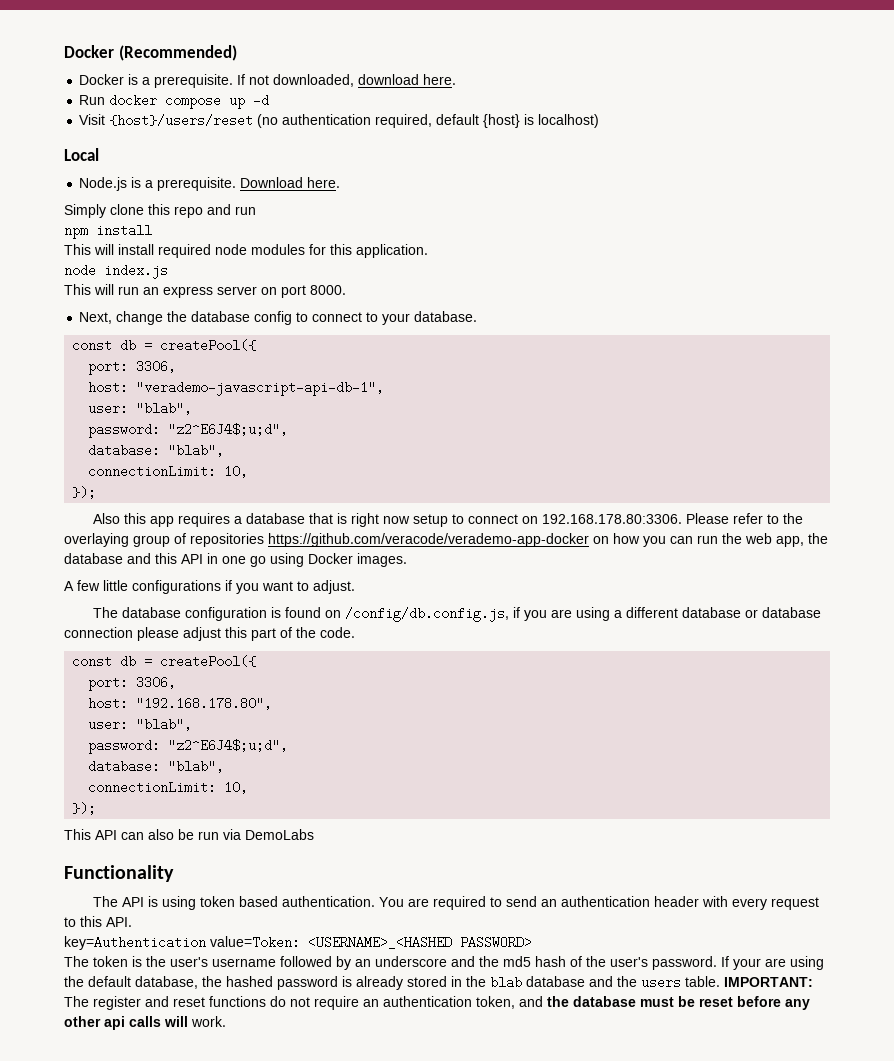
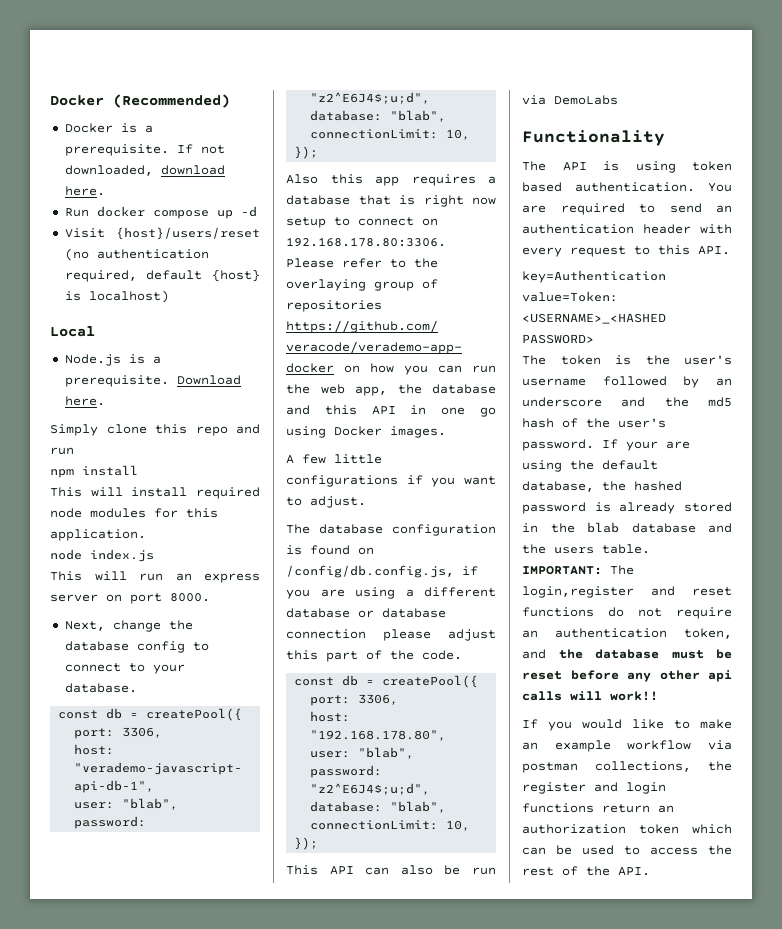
[93,996,141,1010] register -> [522,586,634,598] login,register
[191,1016,226,1027] work. -> [610,691,658,701] [522,719,732,731] [522,740,732,752] [522,761,732,773] [522,782,666,794] [522,803,674,813] [522,824,732,834] [522,845,732,855] [522,866,650,876] work!! // If you would like to make an example workflow via postman collections, the register and login functions return an authorization token which can be used to access the rest of the API.

